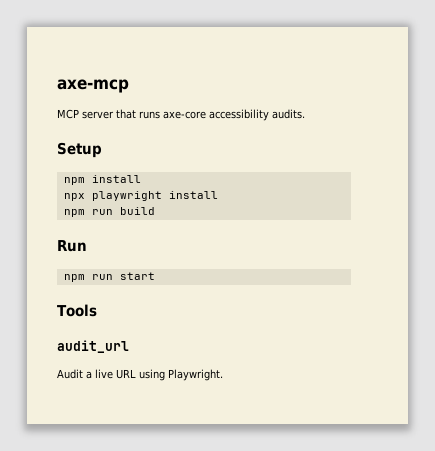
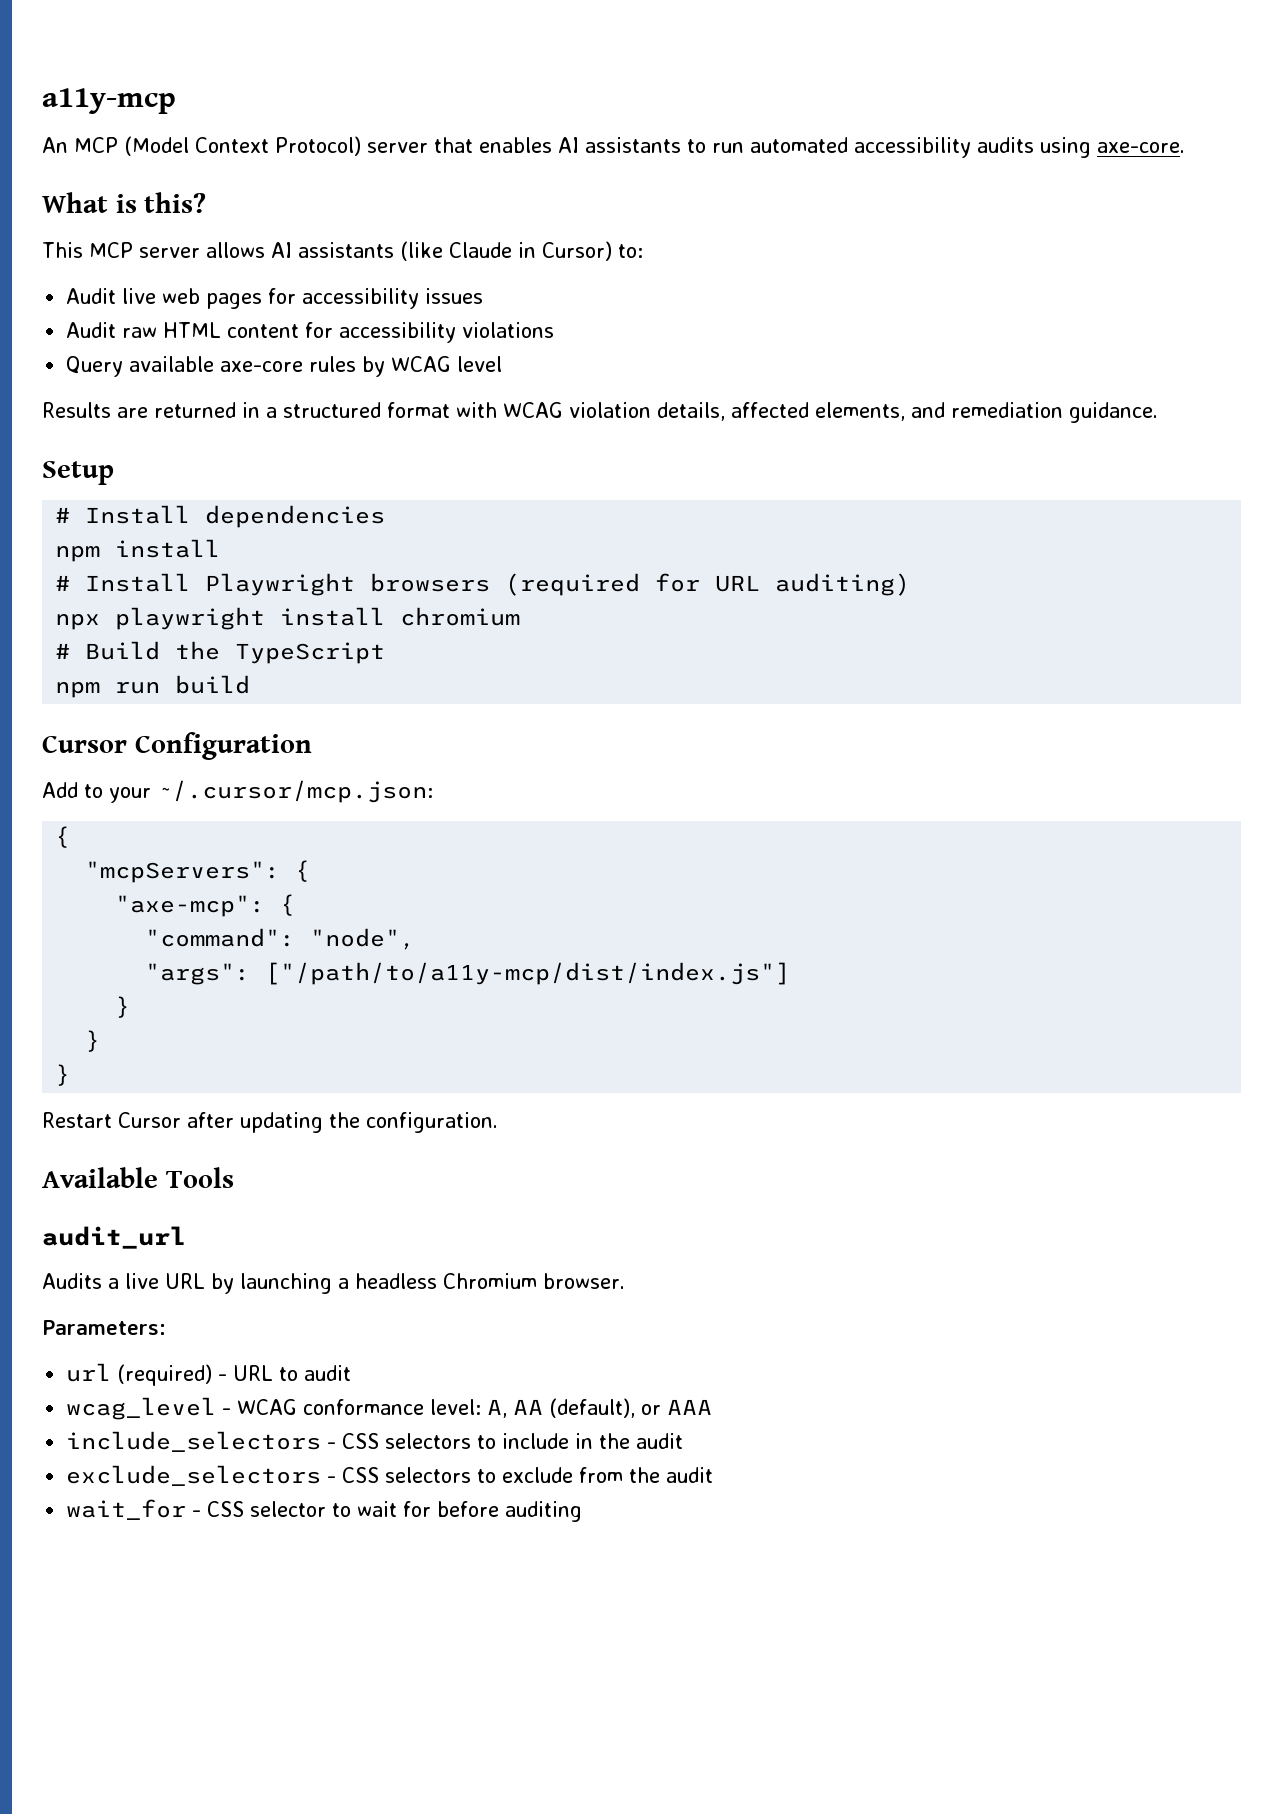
[57,79,129,93] [57,109,305,121] [57,142,102,158] [63,175,141,185] [63,191,218,201] [63,207,155,217] [57,240,87,252] [63,272,155,282] axe-mcp // MCP server that runs axe-core accessibility audits. // Setup // npm install // npx playwright install // npm run build // Run // npm run start // -> [42,88,176,114] [42,136,1185,158] [42,192,207,213] [42,241,643,261] [66,288,484,309] [66,322,555,343] [66,356,503,377] [42,402,1158,423] [42,461,114,485] [55,505,386,528] [55,539,221,562] [55,573,911,596] [55,607,521,630] [55,641,386,664] [55,675,251,698] [42,732,312,760] [42,780,433,803] [55,826,71,848] [85,860,311,883] [115,894,296,917] [145,928,416,950] [145,962,791,985] [115,996,131,1018] [85,1030,101,1052] [55,1064,71,1086] [42,1112,498,1133] [42,1167,158,1188] a11y-mcp // An MCP (Model Context Protocol) server that enables AI assistants to run automated accessibility audits using axe-core. // What is this? // This MCP server allows AI assistants (like Claude in Cursor) to: // Audit live web pages for accessibility issues // Audit raw HTML content for accessibility violations // Query available axe-core rules by WCAG level // Results are returned in a structured format with WCAG violation details, affected elements, and remediation guidance. // Setup // # Install dependencies // npm install // # Install Playwright browsers (required for URL auditing) // npx playwright install chromium // # Build the TypeScript // npm run build // Cursor Configuration // Add to your ~/.cursor/mcp.json: // { // "mcpServers": { // "axe-mcp": { // "command": "node", // "args": ["/path/to/a11y-mcp/dist/index.js"] // } // } // } // Restart Cursor after updating the configuration. // Available
[57,369,83,379] Audit -> [42,1273,102,1289] Audits
[139,369,223,381] using Playwright. -> [211,1273,625,1294] [42,1320,166,1335] [66,1363,352,1386] [66,1397,713,1420] [66,1431,684,1452] [66,1465,714,1486] [66,1499,583,1522] by launching a headless Chromium browser. // Parameters: // url (required) - URL to audit // wcag_level - WCAG conformance level: A, AA (default), or AAA // include_selectors - CSS selectors to include in the audit // exclude_selectors - CSS selectors to exclude from the audit // wait_for - CSS selector to wait for before auditing

